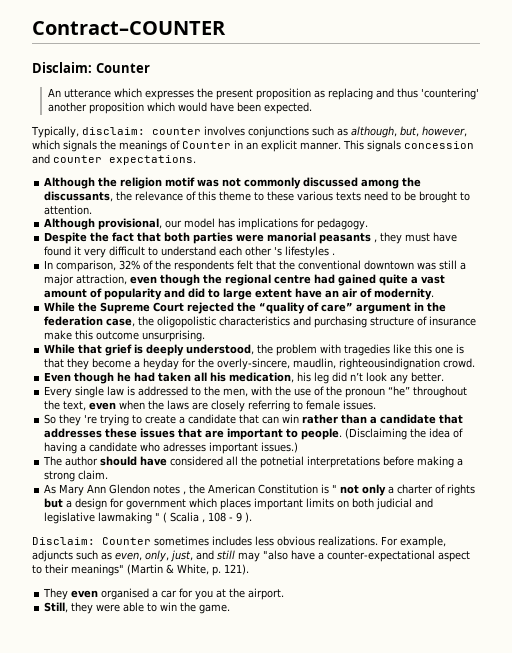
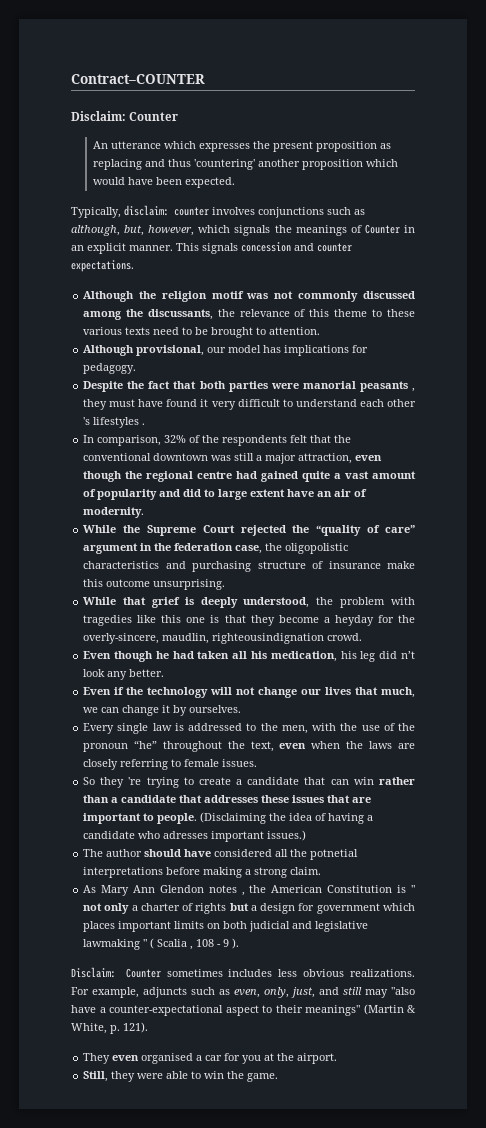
(445, 377) none -> [83,687,416,698] [83,705,242,716] // Even if the technology will not change our lives that much, we can change it by ourselves.

